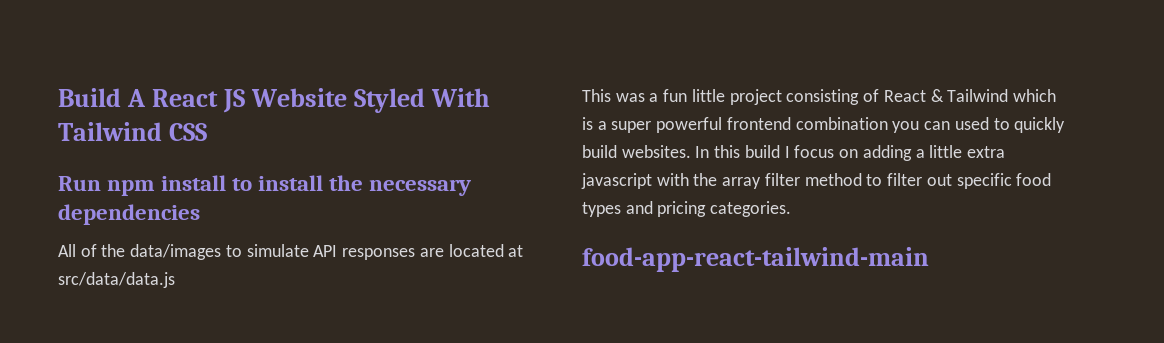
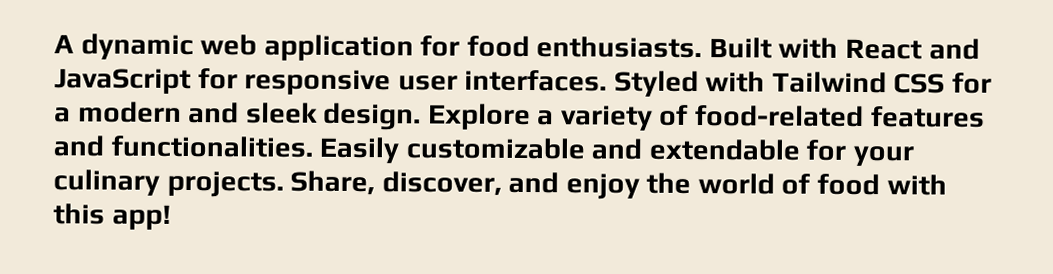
[58,88,491,113] [58,122,208,141] [58,175,472,196] [58,204,200,225] [58,244,524,260] [58,272,175,288] [582,89,1056,105] [582,117,1066,133] [582,145,1005,161] [581,173,1052,189] [582,201,792,217] [582,247,929,272] Build A React JS Website Styled With Tailwind CSS // Run npm install to install the necessary dependencies // All of the data/images to simulate API responses are located at src/data/data.js // This was a fun little project consisting of React & Tailwind which is a super powerful frontend combination you can used to quickly build websites. In this build I focus on adding a little extra javascript with the array filter method to filter out specific food types and pricing categories. // food-app-react-tailwind-main -> [54,33,980,62] [54,68,993,98] [54,101,985,131] [53,135,914,167] [53,169,947,200] [53,203,171,230] A dynamic web application for food enthusiasts. Built with React and JavaScript for responsive user interfaces. Styled with Tailwind CSS for a modern and sleek design. Explore a variety of food-related features and functionalities. Easily customizable and extendable for your culinary projects. Share, discover, and enjoy the world of food with this app!

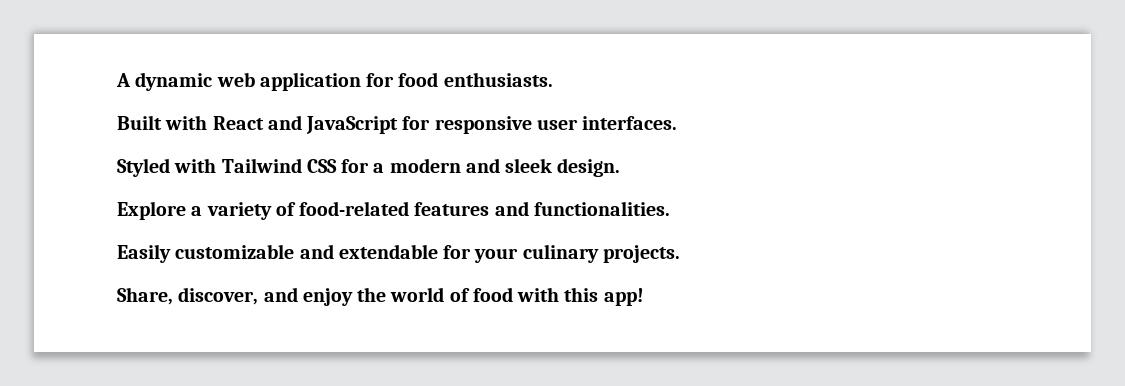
(703, 47) none -> (553, 79) //
(608, 80) none -> (678, 123) //
(422, 116) none -> (621, 167) //
(313, 146) none -> (670, 208) //
(284, 184) none -> (680, 254) //

